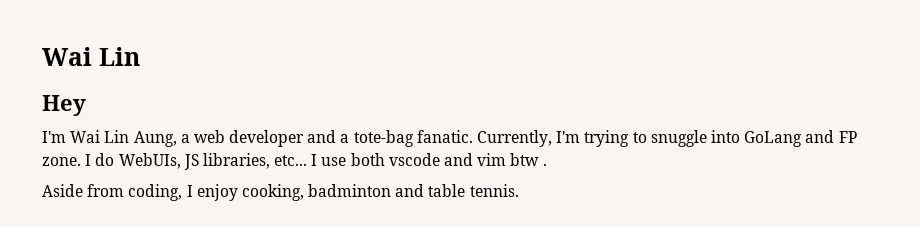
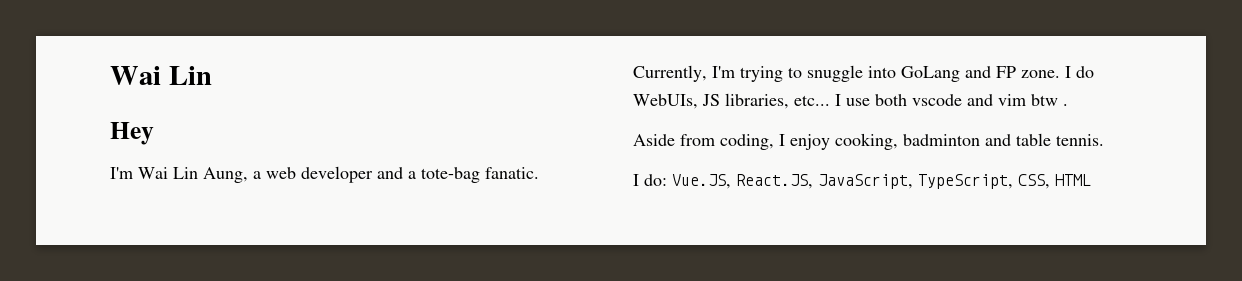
(519, 190) none -> [633,174,1091,189] // I do: Vue.JS, React.JS, JavaScript, TypeScript, CSS, HTML

